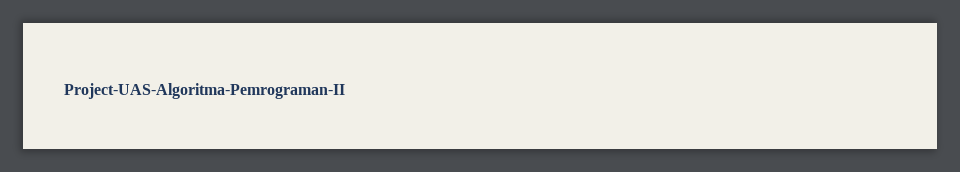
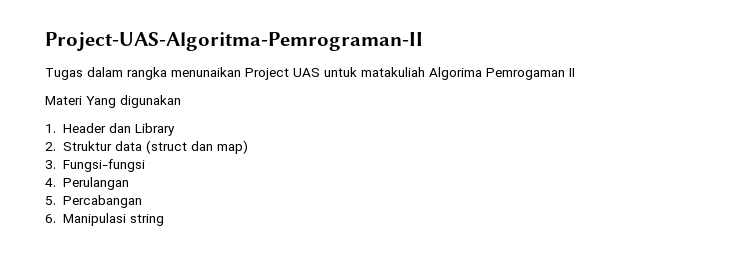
(345, 91) none -> [45,67,575,80] [45,95,181,108] [45,123,175,136] [45,140,248,154] [45,159,145,172] [45,177,129,190] [45,195,142,208] [45,213,164,226] // Tugas dalam rangka menunaikan Project UAS untuk matakuliah Algorima Pemrogaman II // Materi Yang digunakan // 1. Header dan Library // 2. Struktur data (struct dan map) // 3. Fungsi-fungsi // 4. Perulangan // 5. Percabangan // 6. Manipulasi string

